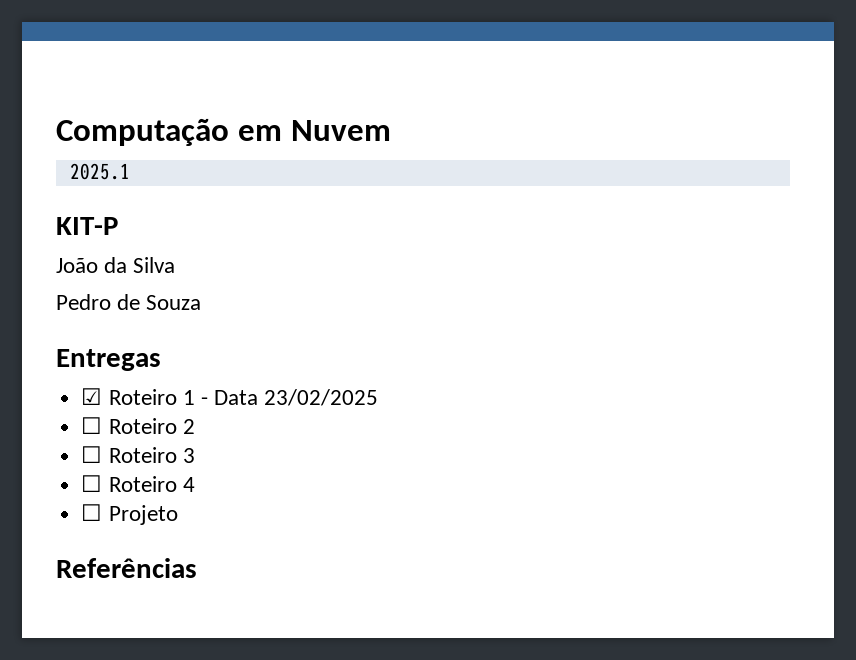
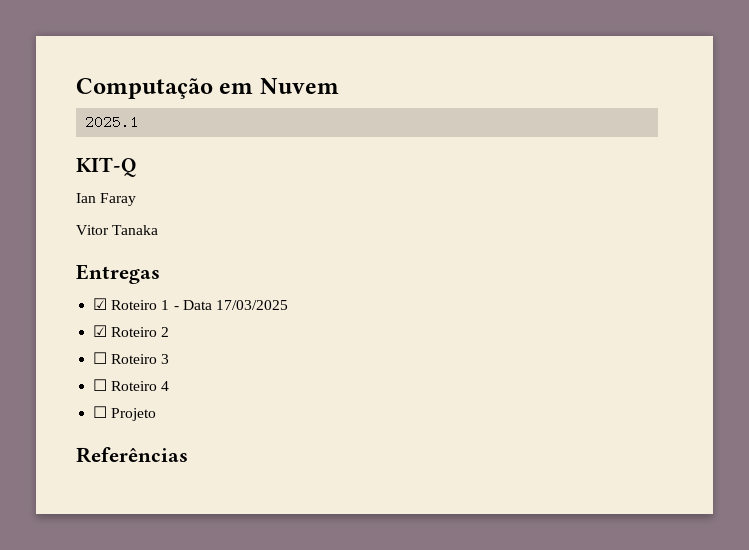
[56,217,118,235] [56,257,176,273] [56,294,202,310] KIT-P // João da Silva // Pedro de Souza -> [76,157,136,177] [76,193,137,206] [76,225,159,235] KIT-Q // Ian Faray // Vitor Tanaka
[264,389,379,406] [81,417,103,434] 23/02/2025 // ☐ -> [215,300,288,310] [93,325,108,337] 17/03/2025 // ☑

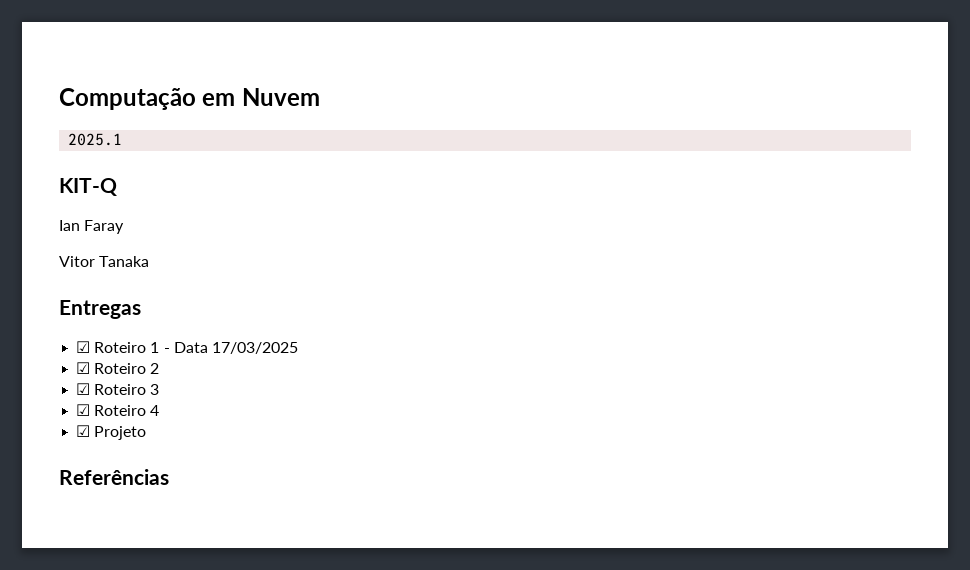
[93,352,108,364] ☐ -> [76,383,91,395] ☑
[93,379,108,391] ☐ -> [76,404,91,416] ☑
[93,406,108,418] ☐ -> [76,425,91,437] ☑

